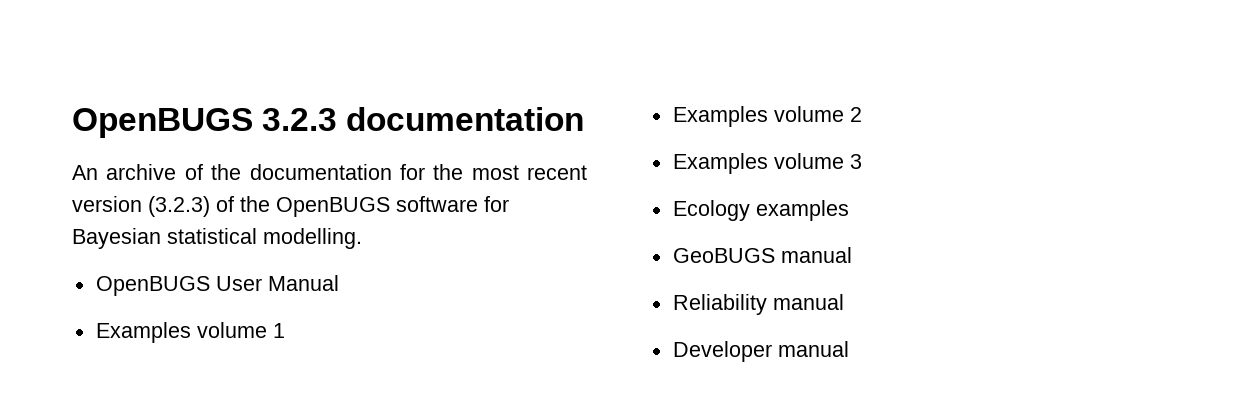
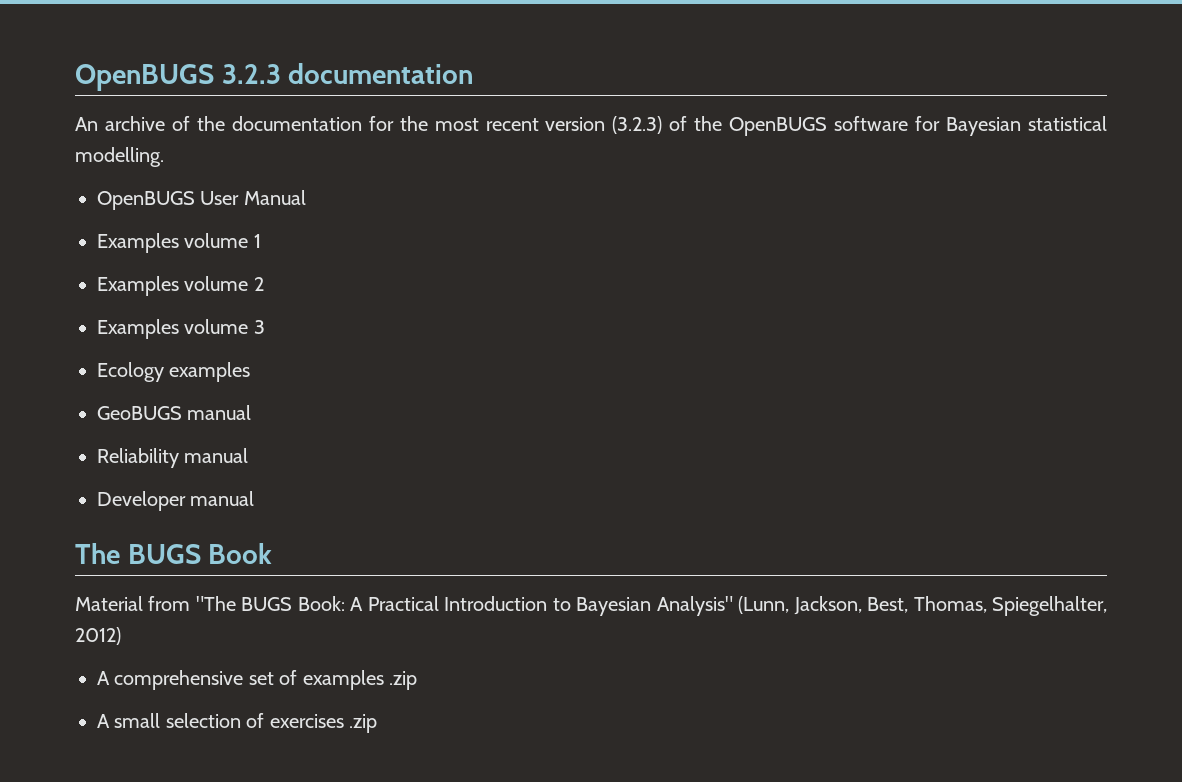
(849, 349) none -> [75,543,273,564] [75,596,1107,616] [75,627,121,645] [97,670,417,690] [97,713,377,733] // The BUGS Book // Material from "The BUGS Book: A Practical Introduction to Bayesian Analysis" (Lunn, Jackson, Best, Thomas, Spiegelhalter, 2012) // A comprehensive set of examples .zip // A small selection of exercises .zip

